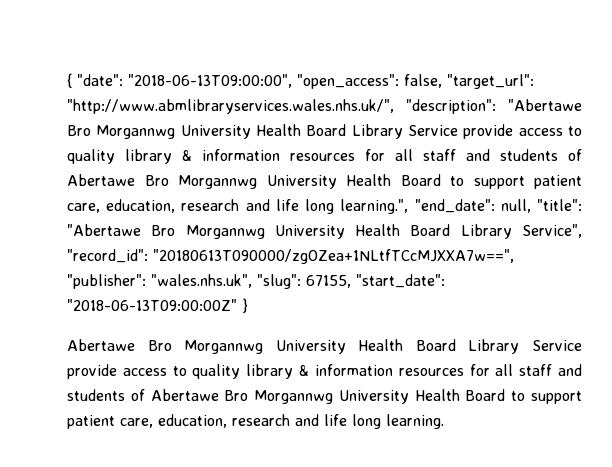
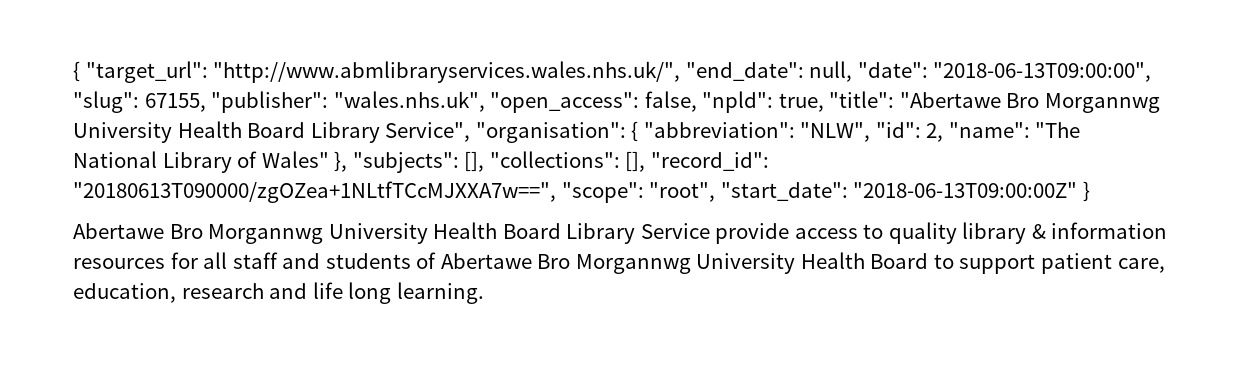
[67,73,534,89] [67,99,582,114] [67,124,582,139] [67,149,582,164] [67,174,582,189] [67,199,531,214] { "date": "2018-06-13T09:00:00", "open_access": false, "target_url": "http://www.abmlibraryservices.wales.nhs.uk/", "description": "Abertawe Bro Morgannwg University Health Board Library Service provide access to quality library & information resources for all staff and students of Abertawe Bro Morgannwg University Health Board to support patient care, education, research and life long learning.", "end_date": null, -> [73,61,1152,83] [73,91,824,113] { "target_url": "http://www.abmlibraryservices.wales.nhs.uk/", "end_date": null, "date": "2018-06-13T09:00:00", "slug": 67155, "publisher": "wales.nhs.uk", "open_access": false, "npld": true,
[67,249,514,264] [67,274,351,289] "record_id": "20180613T090000/zgOZea+1NLtfTCcMJXXA7w==", "publisher": "wales.nhs.uk", "slug": 67155, -> [475,121,1081,143] [73,151,769,173] [73,181,716,203] "organisation": { "abbreviation": "NLW", "id": 2, "name": "The National Library of Wales" }, "subjects": [], "collections": [], "record_id": "20180613T090000/zgOZea+1NLtfTCcMJXXA7w==", "scope": "root",

